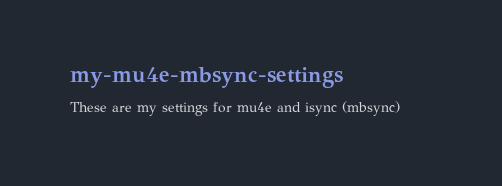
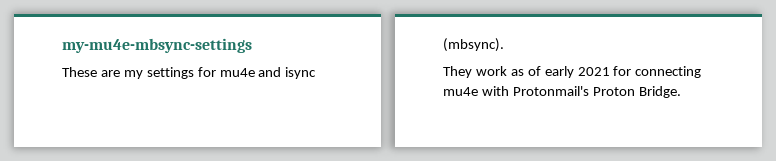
[342,101,400,116] (mbsync) -> [443,38,504,52] [443,66,702,78] [443,86,681,98] (mbsync). // They work as of early 2021 for connecting mu4e with Protonmail's Proton Bridge.

